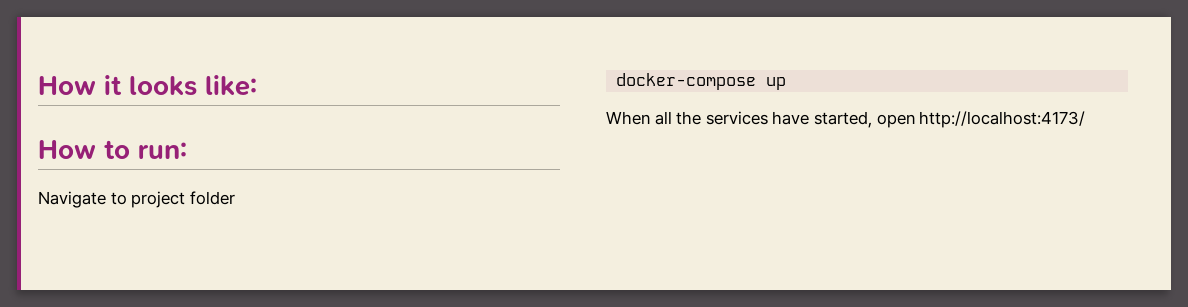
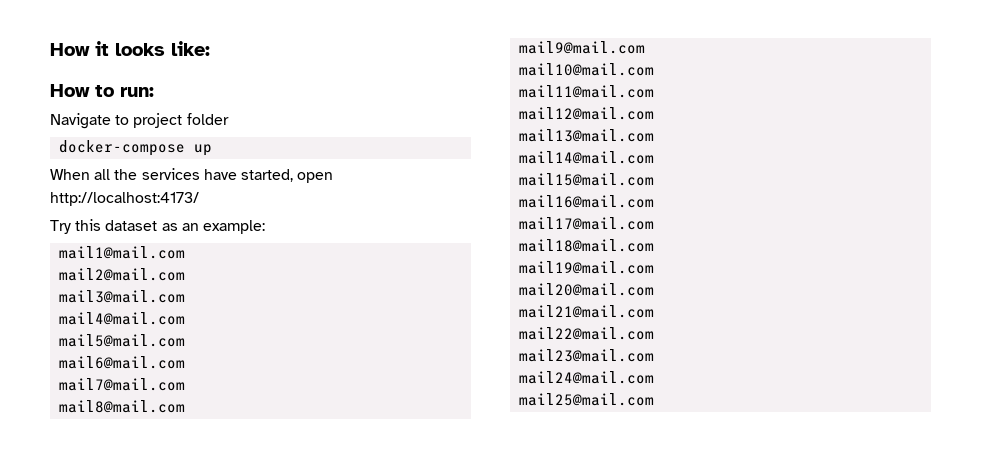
(1086, 119) none -> [50,219,265,234] [59,246,186,259] [59,268,186,281] [59,290,186,303] [59,312,186,325] [59,334,186,347] [59,356,186,369] [59,378,186,391] [59,400,186,413] [519,41,646,54] [519,63,655,76] [519,85,655,98] [519,107,655,120] [519,129,655,142] [519,151,655,164] [519,173,655,186] [519,195,655,208] [519,217,655,230] [519,239,655,252] [519,261,655,274] [519,283,655,296] [519,305,655,318] [519,327,655,340] [519,349,655,362] [519,371,655,384] [519,393,655,406] // Try this dataset as an example: // mail1@mail.com // mail2@mail.com // mail3@mail.com // mail4@mail.com // mail5@mail.com // mail6@mail.com // mail7@mail.com // mail8@mail.com // mail9@mail.com // mail10@mail.com // mail11@mail.com // mail12@mail.com // mail13@mail.com // mail14@mail.com // mail15@mail.com // mail16@mail.com // mail17@mail.com // mail18@mail.com // mail19@mail.com // mail20@mail.com // mail21@mail.com // mail22@mail.com // mail23@mail.com // mail24@mail.com // mail25@mail.com

